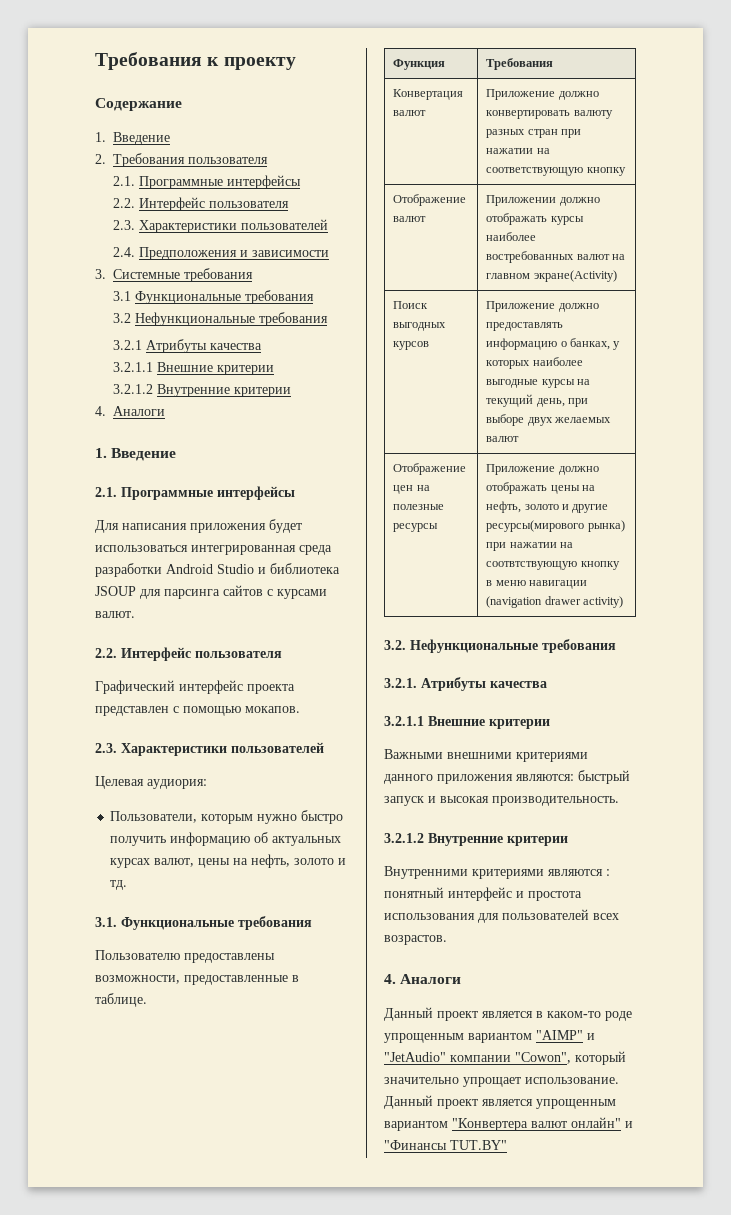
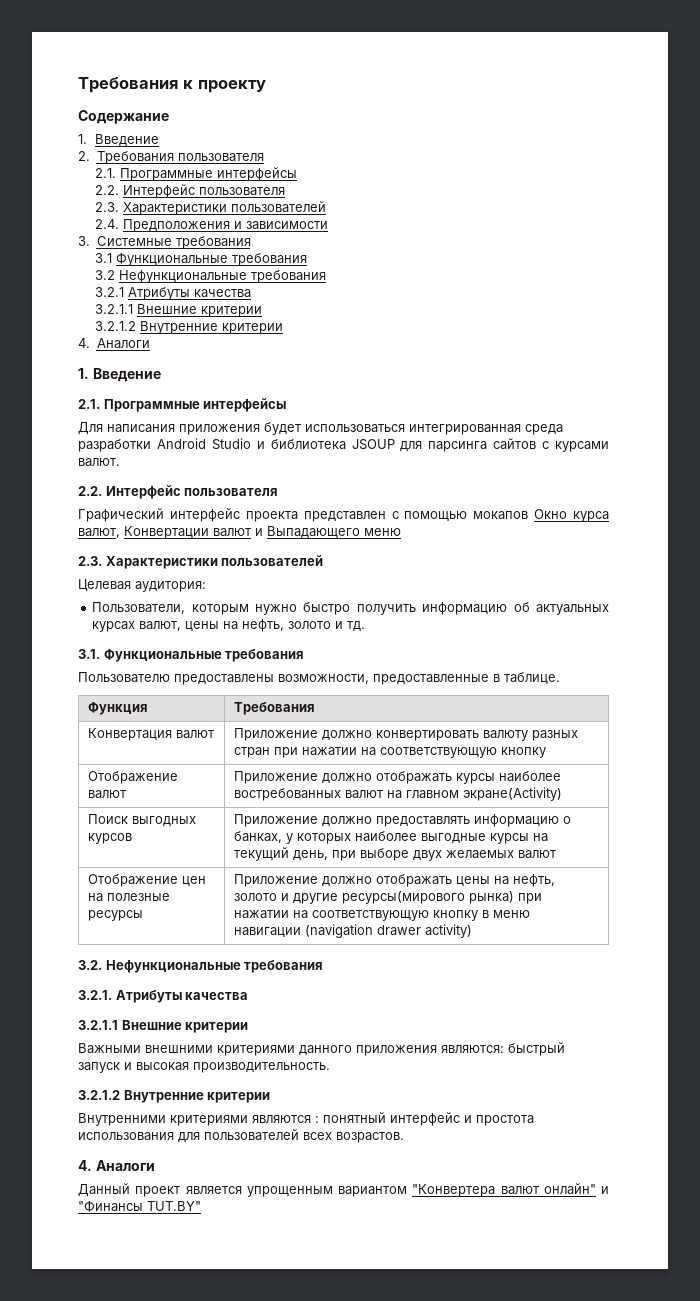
[245,706,300,713] мокапов. -> [473,509,609,522] [78,526,401,539] мокапов Окно курса валют, Конвертации валют и Выпадающего меню
[147,779,207,789] аудиория: -> [135,581,206,592] аудитория:
[486,195,557,206] Приложении -> [233,771,318,784] Приложение
[486,561,578,570] соотвтствующую -> [311,910,429,921] соответствующую
[536,1011,632,1021] [384,1030,595,1043] [384,1051,626,1065] [384,1077,619,1087] [384,1095,533,1109] в каком-то роде упрощенным вариантом "AIMP" и "JetAudio" компании "Cowon", который значительно упрощает использование. Данный проект является -> (242, 1190) none

